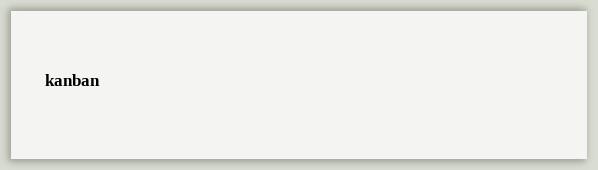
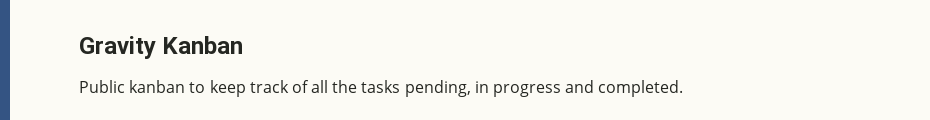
[45,74,100,86] kanban -> [79,36,244,59] [79,80,684,97] Gravity Kanban // Public kanban to keep track of all the tasks pending, in progress and completed.

